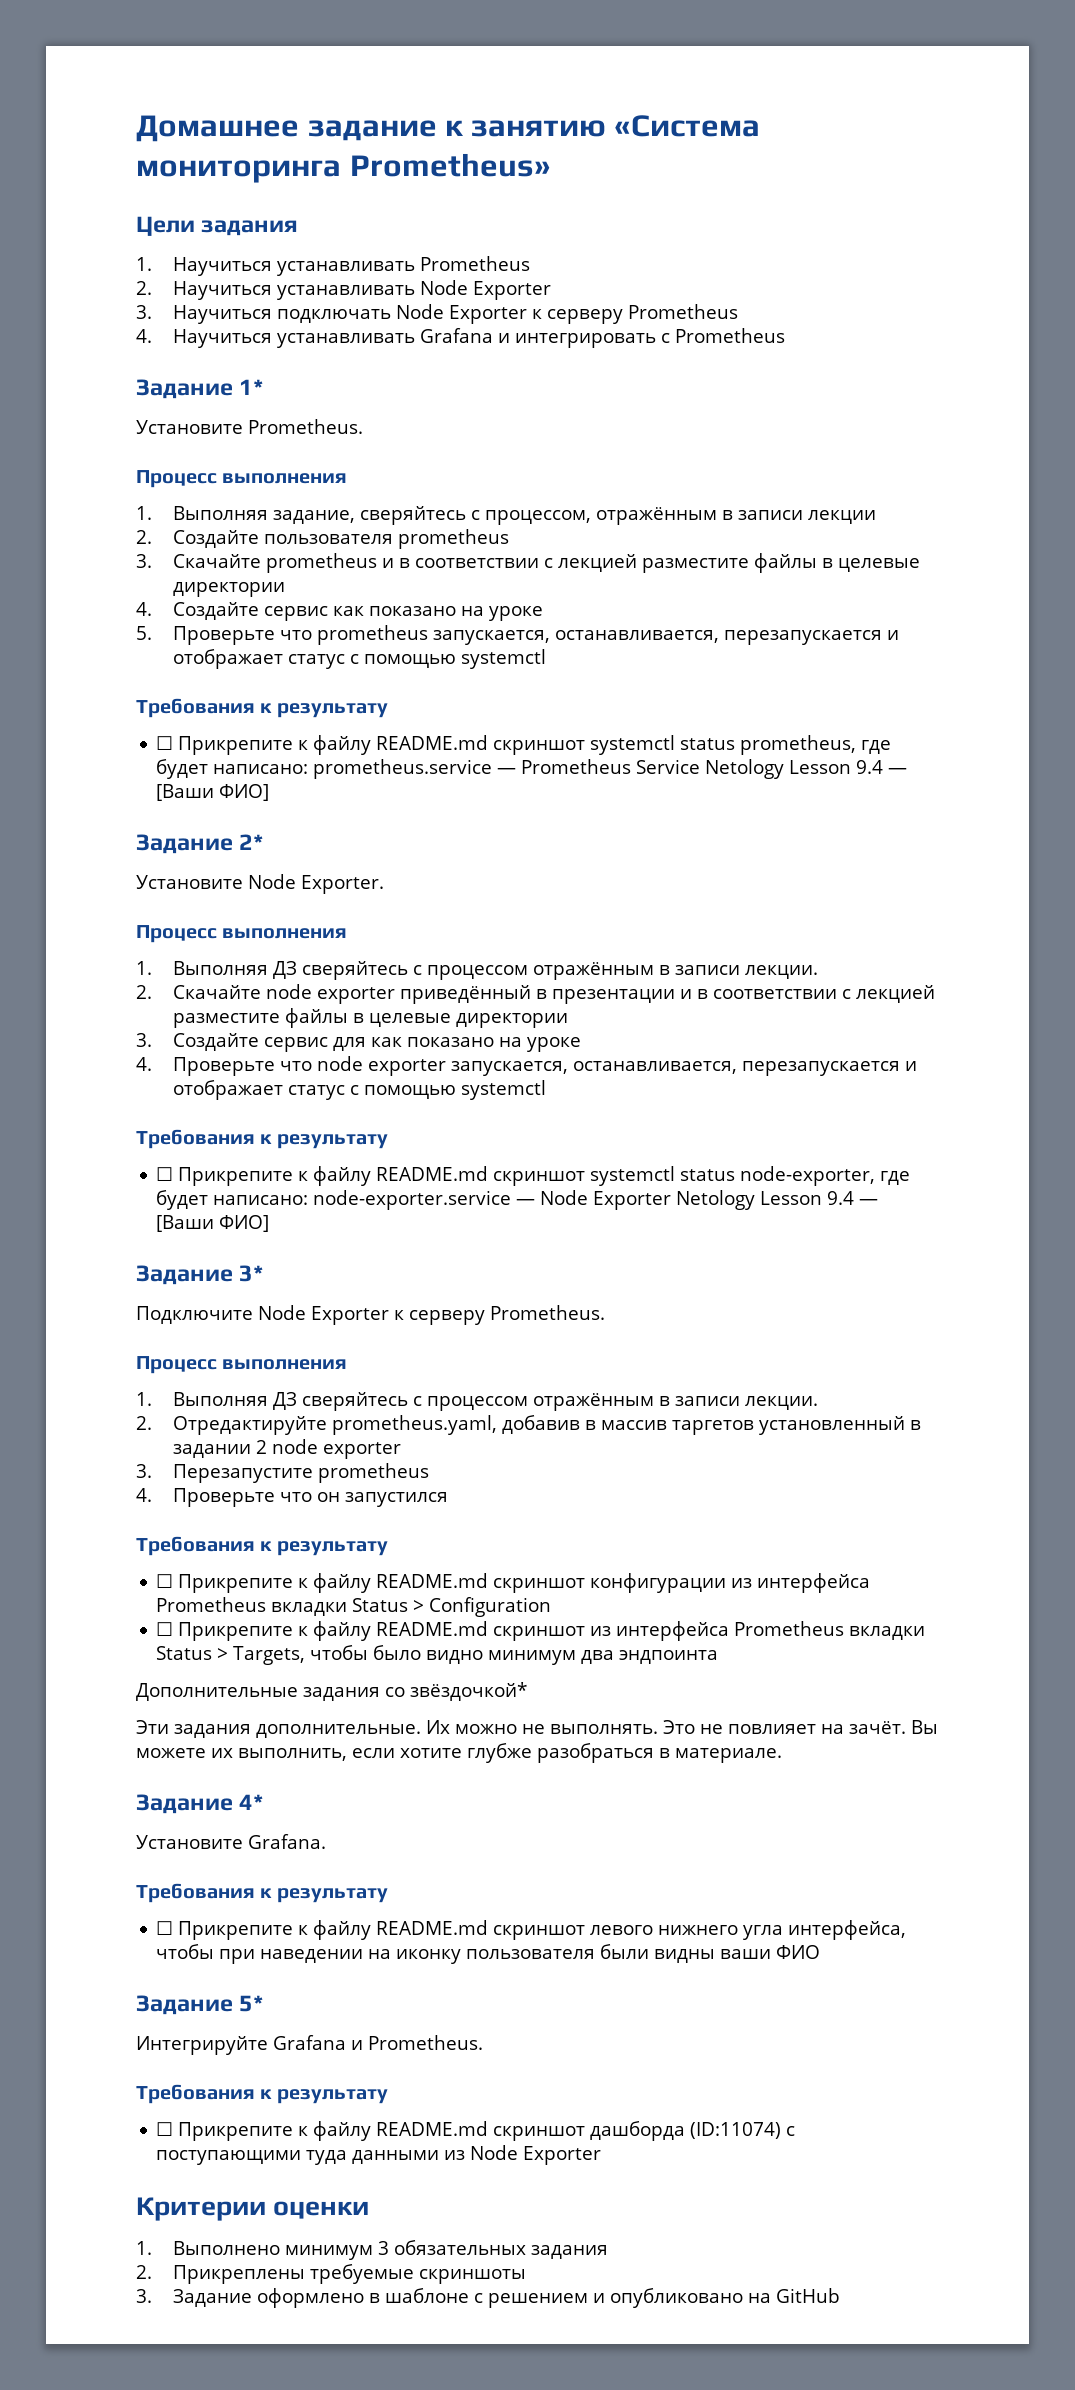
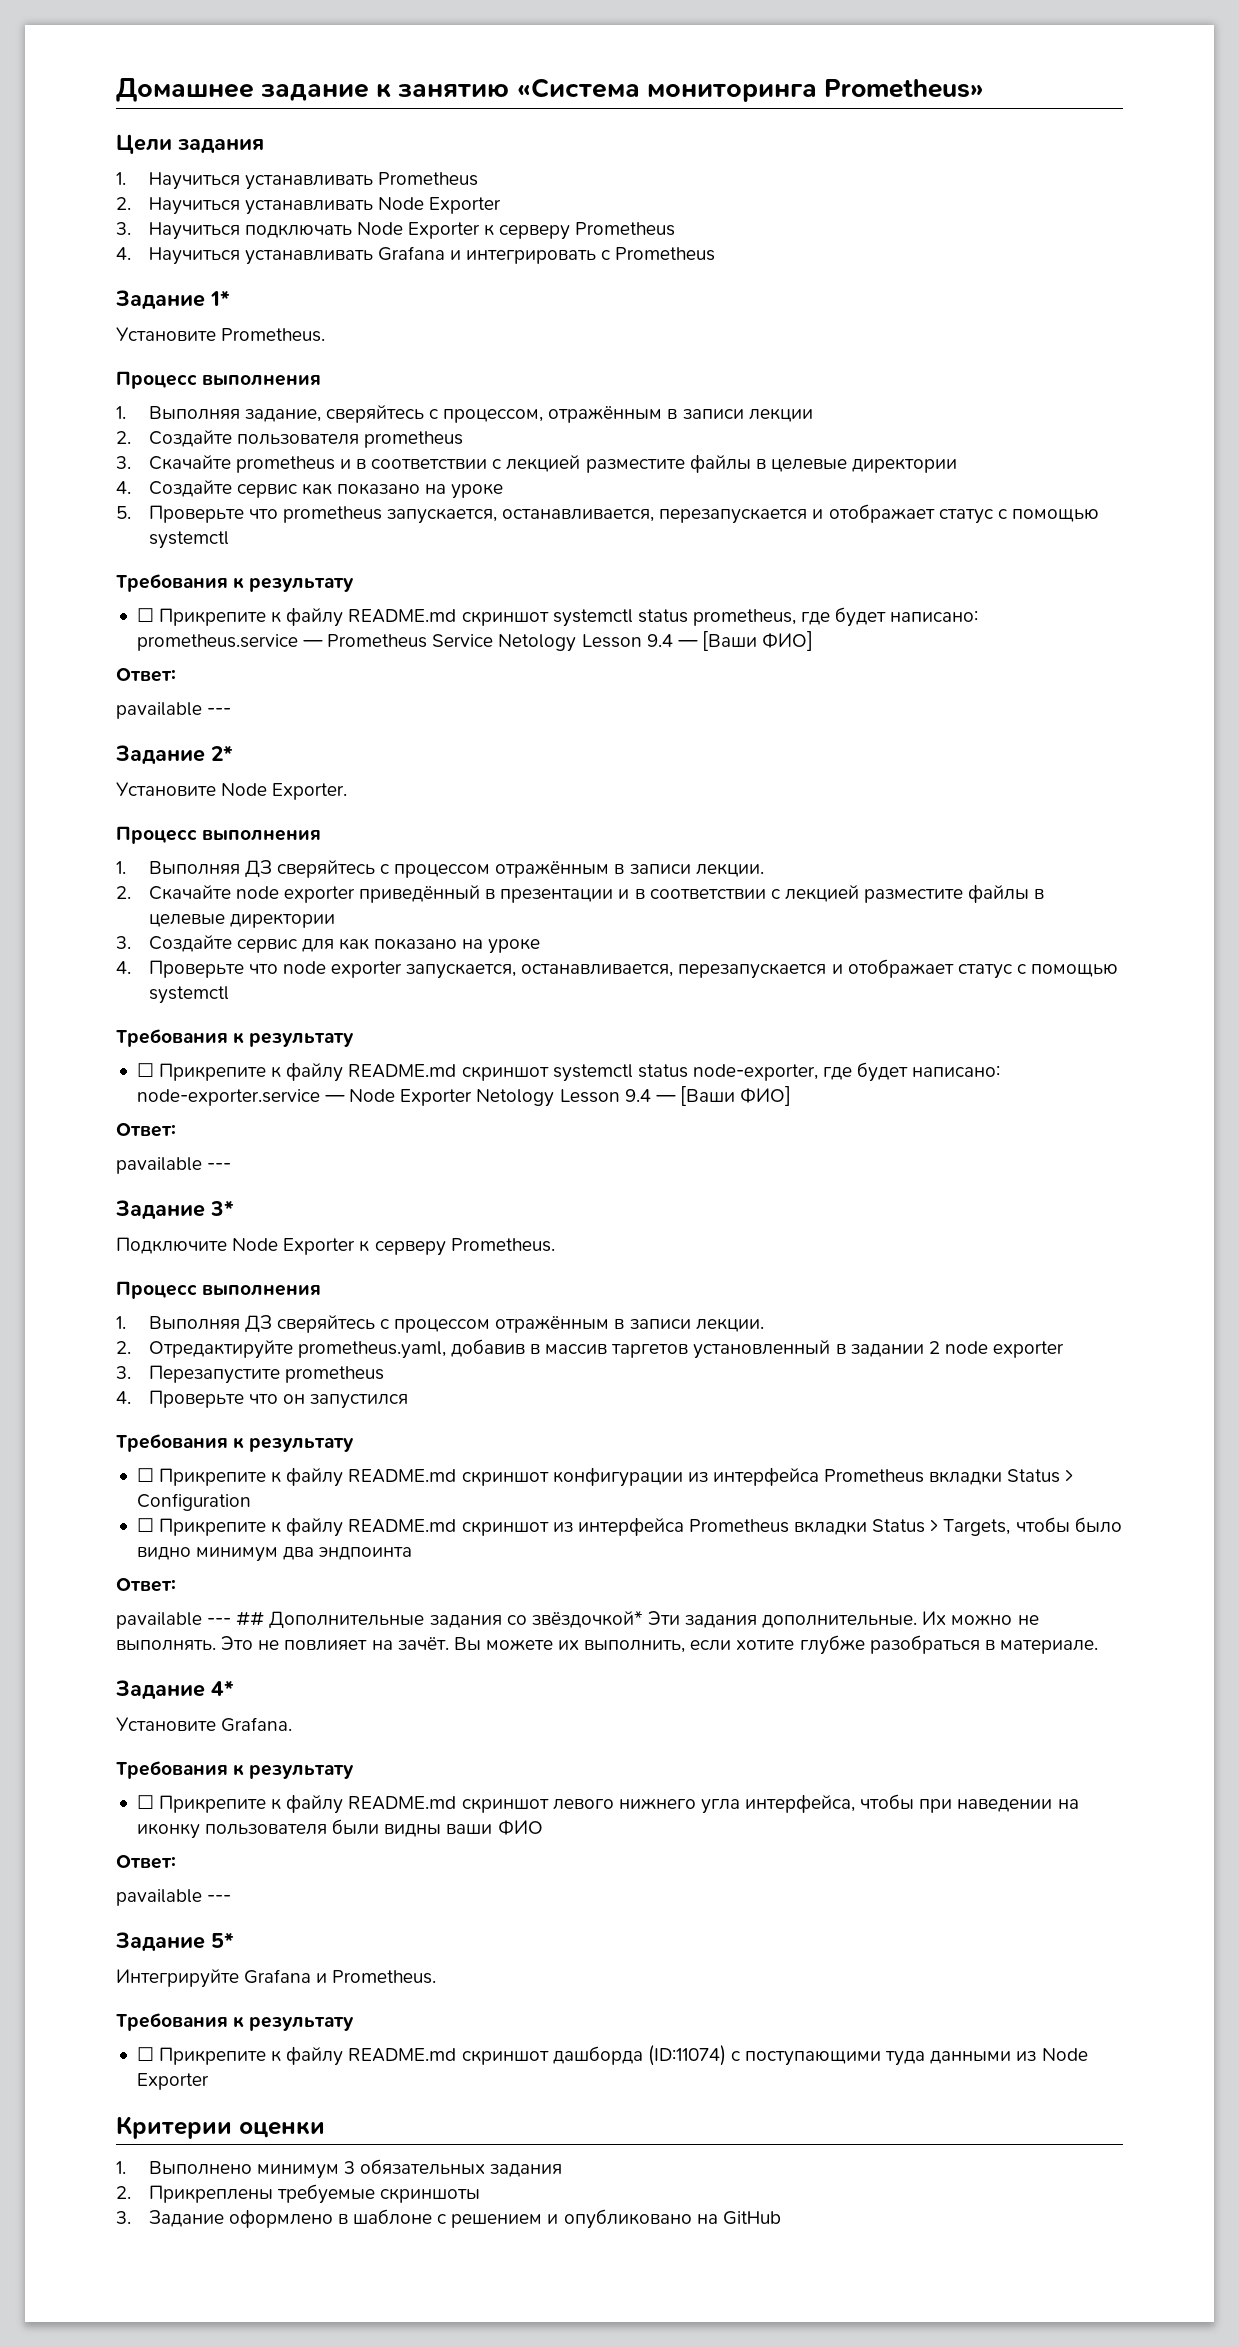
(270, 792) none -> [116,668,176,682] [116,702,232,719] // Ответ: // pavailable ---
(270, 1223) none -> [116,1123,176,1137] [116,1157,232,1174] // Ответ: // pavailable ---
(719, 1657) none -> [116,1578,176,1592] [116,1611,265,1629] Ответ: // pavailable --- ##
(527, 1691) // -> (643, 1619) none
(821, 1952) none -> [116,1855,176,1869] [116,1889,232,1906] // Ответ: // pavailable ---

